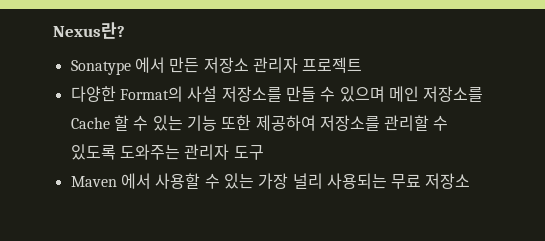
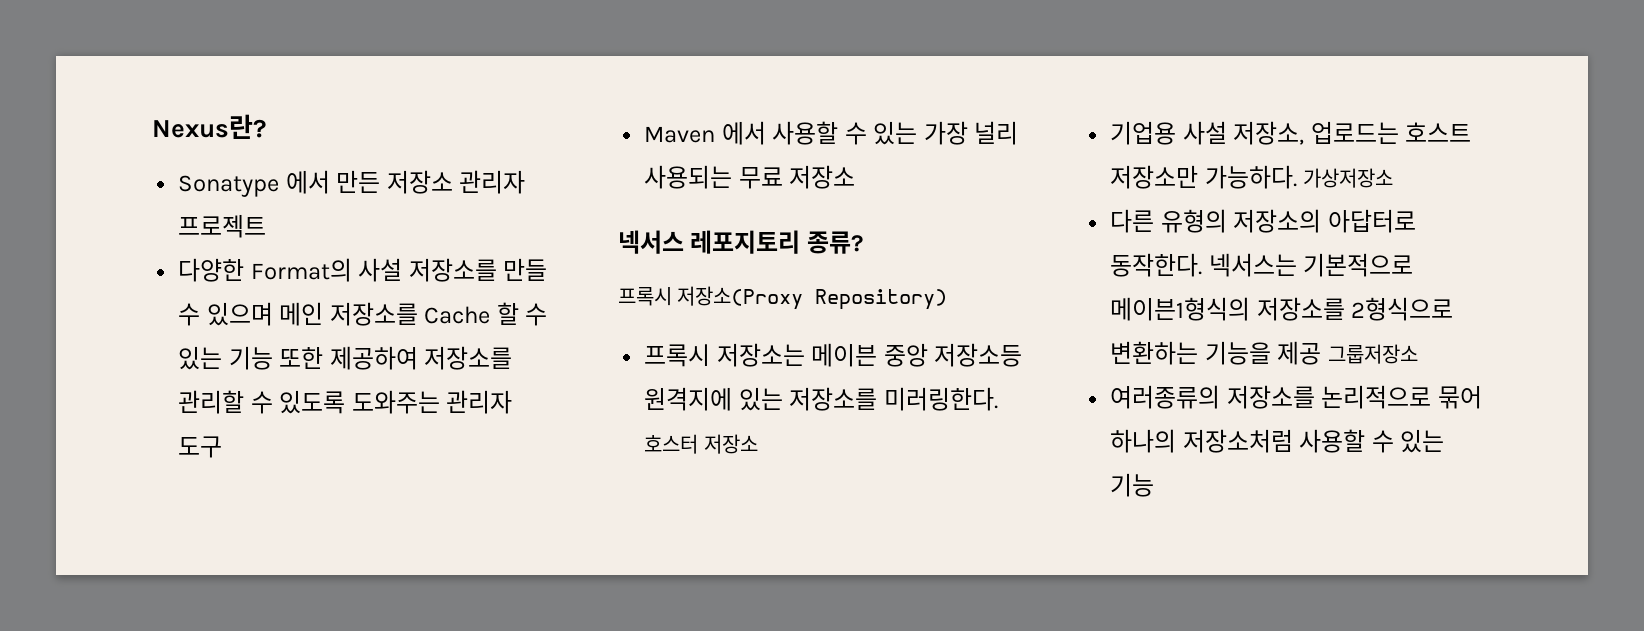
(471, 181) none -> [618,230,863,254] [618,286,948,310] [644,343,1023,367] [644,387,998,411] [644,434,758,454] [1110,121,1472,145] [1110,165,1394,189] [1110,209,1416,233] [1110,253,1414,277] [1110,297,1454,321] [1110,341,1418,365] [1110,385,1482,409] [1110,429,1445,453] [1110,473,1155,497] // 넥서스 레포지토리 종류? // 프록시 저장소(Proxy Repository) // 프록시 저장소는 메이븐 중앙 저장소등 원격지에 있는 저장소를 미러링한다. 호스터 저장소 // 기업용 사설 저장소, 업로드는 호스트 저장소만 가능하다. 가상저장소 // 다른 유형의 저장소의 아답터로 동작한다. 넥서스는 기본적으로 메이븐1형식의 저장소를 2형식으로 변환하는 기능을 제공 그룹저장소 // 여러종류의 저장소를 논리적으로 묶어 하나의 저장소처럼 사용할 수 있는 기능

